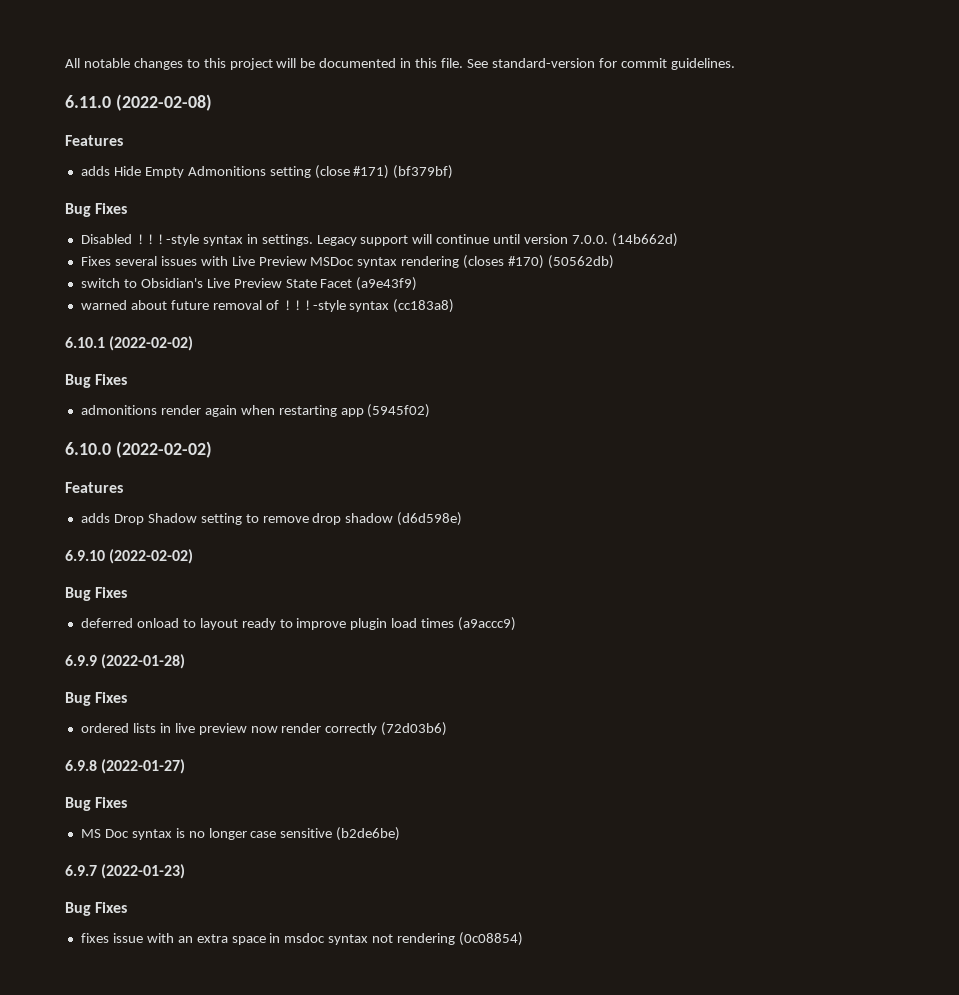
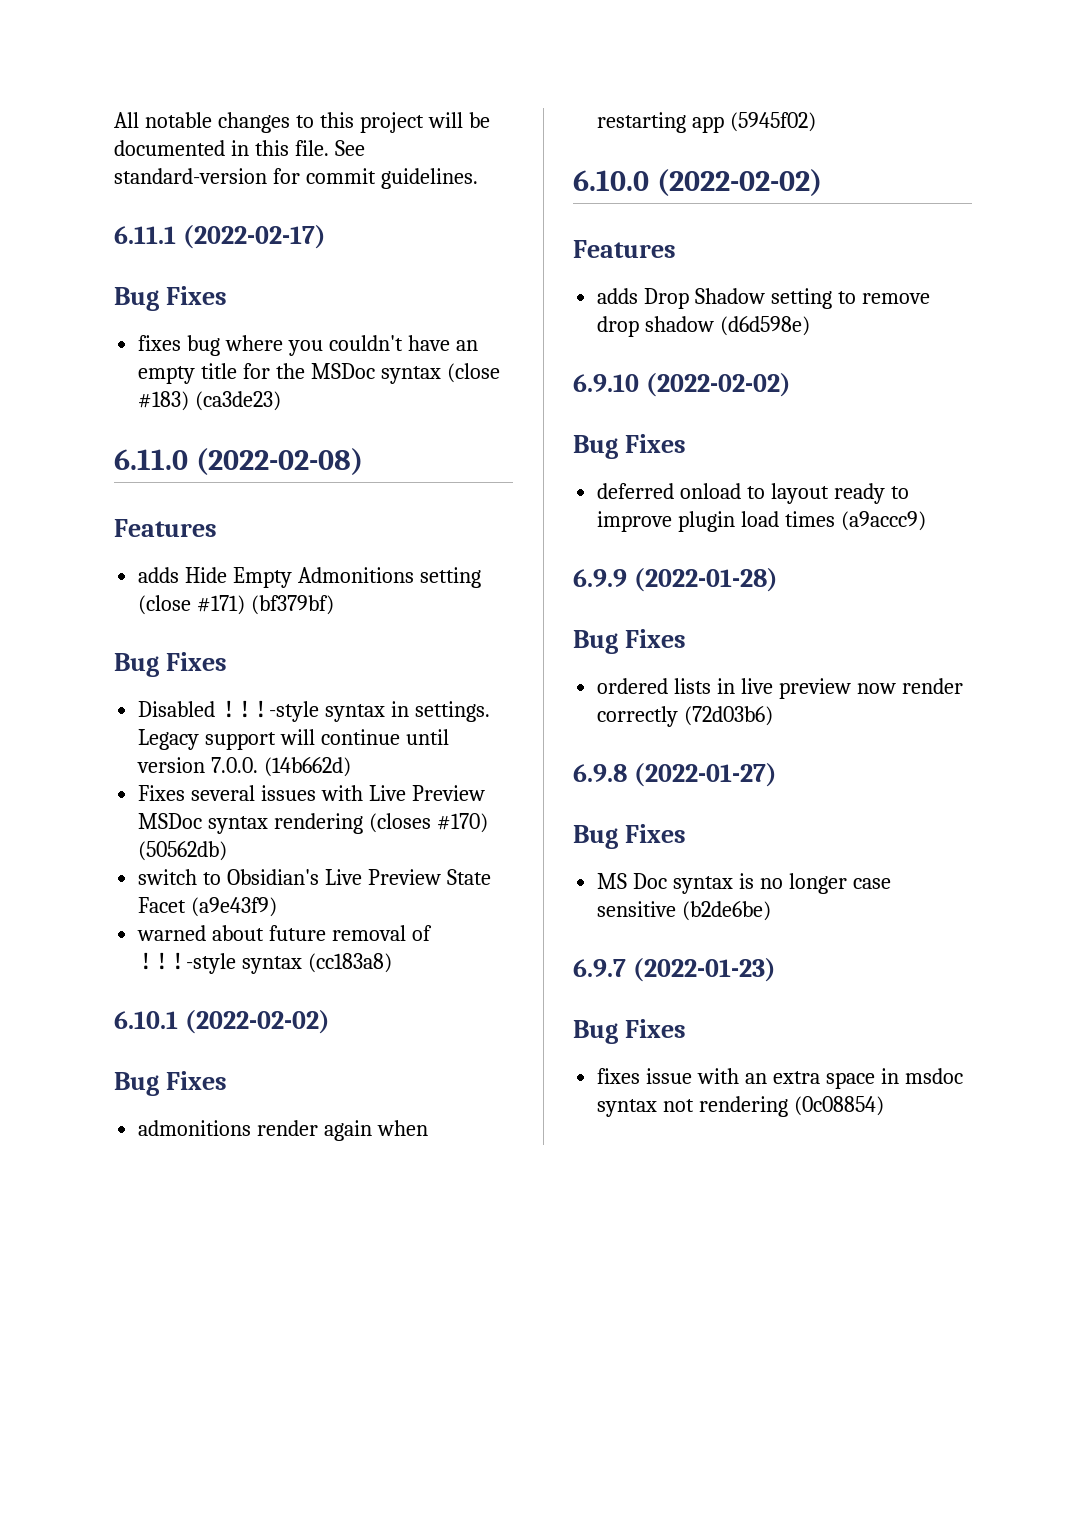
(735, 64) none -> [114,225,326,249] [114,286,227,311] [138,335,478,356] [138,363,500,384] [138,391,282,411] // 6.11.1 (2022-02-17) // Bug Fixes // fixes bug where you couldn't have an empty title for the MSDoc syntax (close #183) (ca3de23)

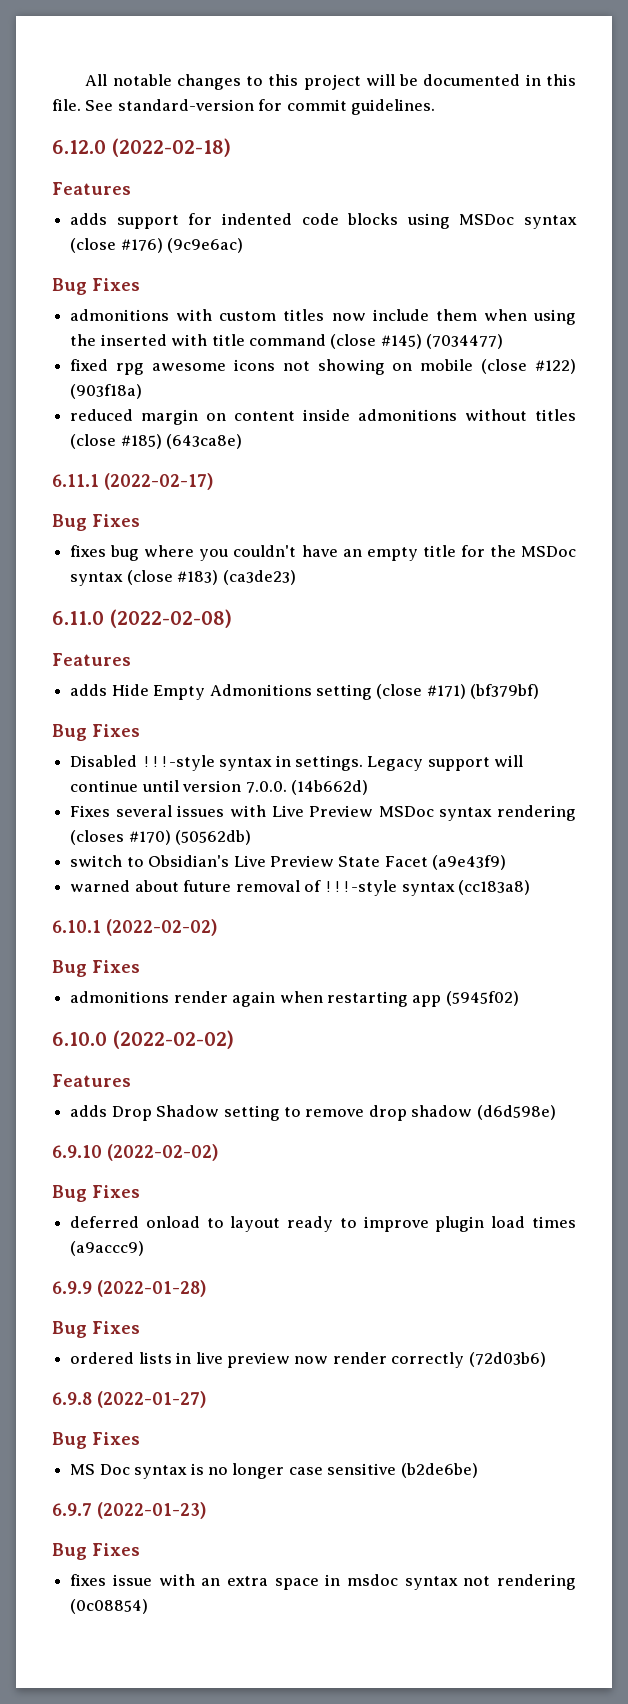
(478, 178) none -> [52,138,231,157] [52,182,131,195] [70,213,577,229] [70,238,244,253] [52,278,140,295] [70,309,576,325] [70,334,504,349] [70,359,576,375] [70,384,143,399] [70,409,576,425] [70,434,243,449] // 6.12.0 (2022-02-18) // Features // adds support for indented code blocks using MSDoc syntax (close #176) (9c9e6ac) // Bug Fixes // admonitions with custom titles now include them when using the inserted with title command (close #145) (7034477) // fixed rpg awesome icons not showing on mobile (close #122) (903f18a) // reduced margin on content inside admonitions without titles (close #185) (643ca8e)

